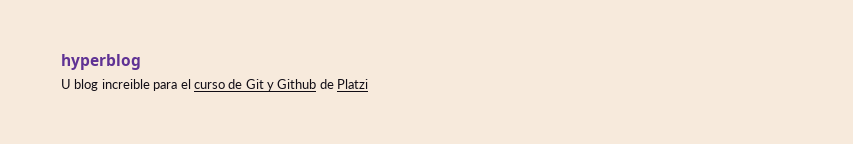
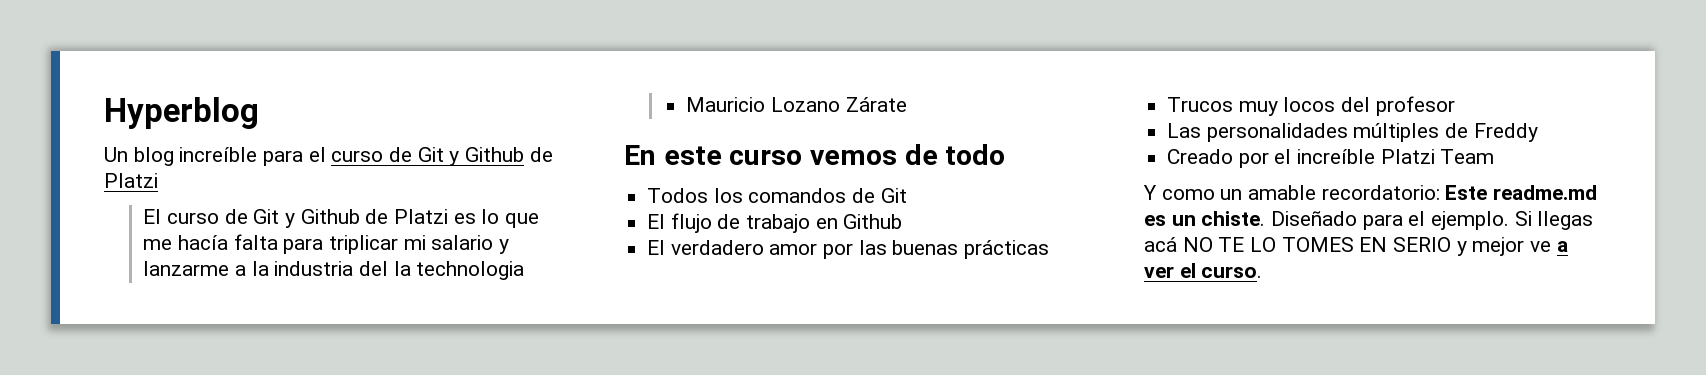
[61,54,141,70] [61,79,150,91] hyperblog // U blog increible -> [104,97,259,129] [104,147,258,166] Hyperblog // Un blog increíble
(369, 84) none -> [143,209,539,228] [143,234,509,254] [143,261,525,280] [686,97,907,112] [624,144,1006,165] [647,188,907,203] [647,213,903,233] [647,240,1050,259] [1167,96,1455,116] [1167,123,1538,142] [1167,149,1495,168] [1143,185,1598,200] [1144,211,1594,230] [1144,237,1568,256] [1144,263,1263,278] // El curso de Git y Github de Platzi es lo que me hacía falta para triplicar mi salario y lanzarme a la industria del la technologia // Mauricio Lozano Zárate // En este curso vemos de todo // Todos los comandos de Git // El flujo de trabajo en Github // El verdadero amor por las buenas prácticas // Trucos muy locos del profesor // Las personalidades múltiples de Freddy // Creado por el increíble Platzi Team // Y como un amable recordatorio: Este readme.md es un chiste. Diseñado para el ejemplo. Si llegas acá NO TE LO TOMES EN SERIO y mejor ve a ver el curso.

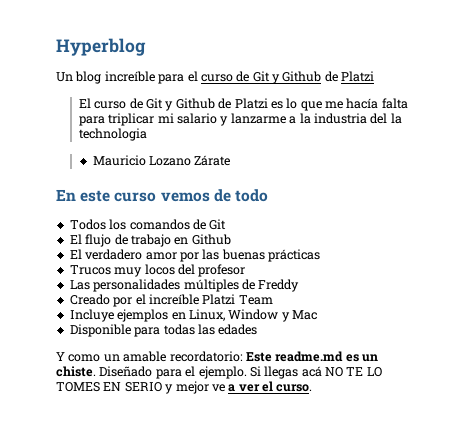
(1495, 156) none -> [69,309,317,322] [69,324,258,337] // Incluye ejemplos en Linux, Window y Mac // Disponible para todas las edades

